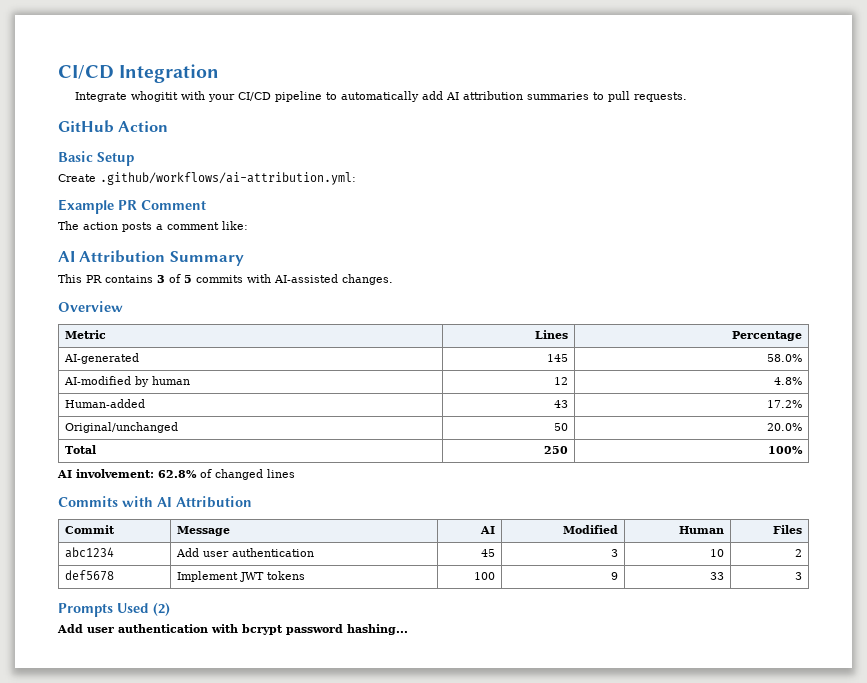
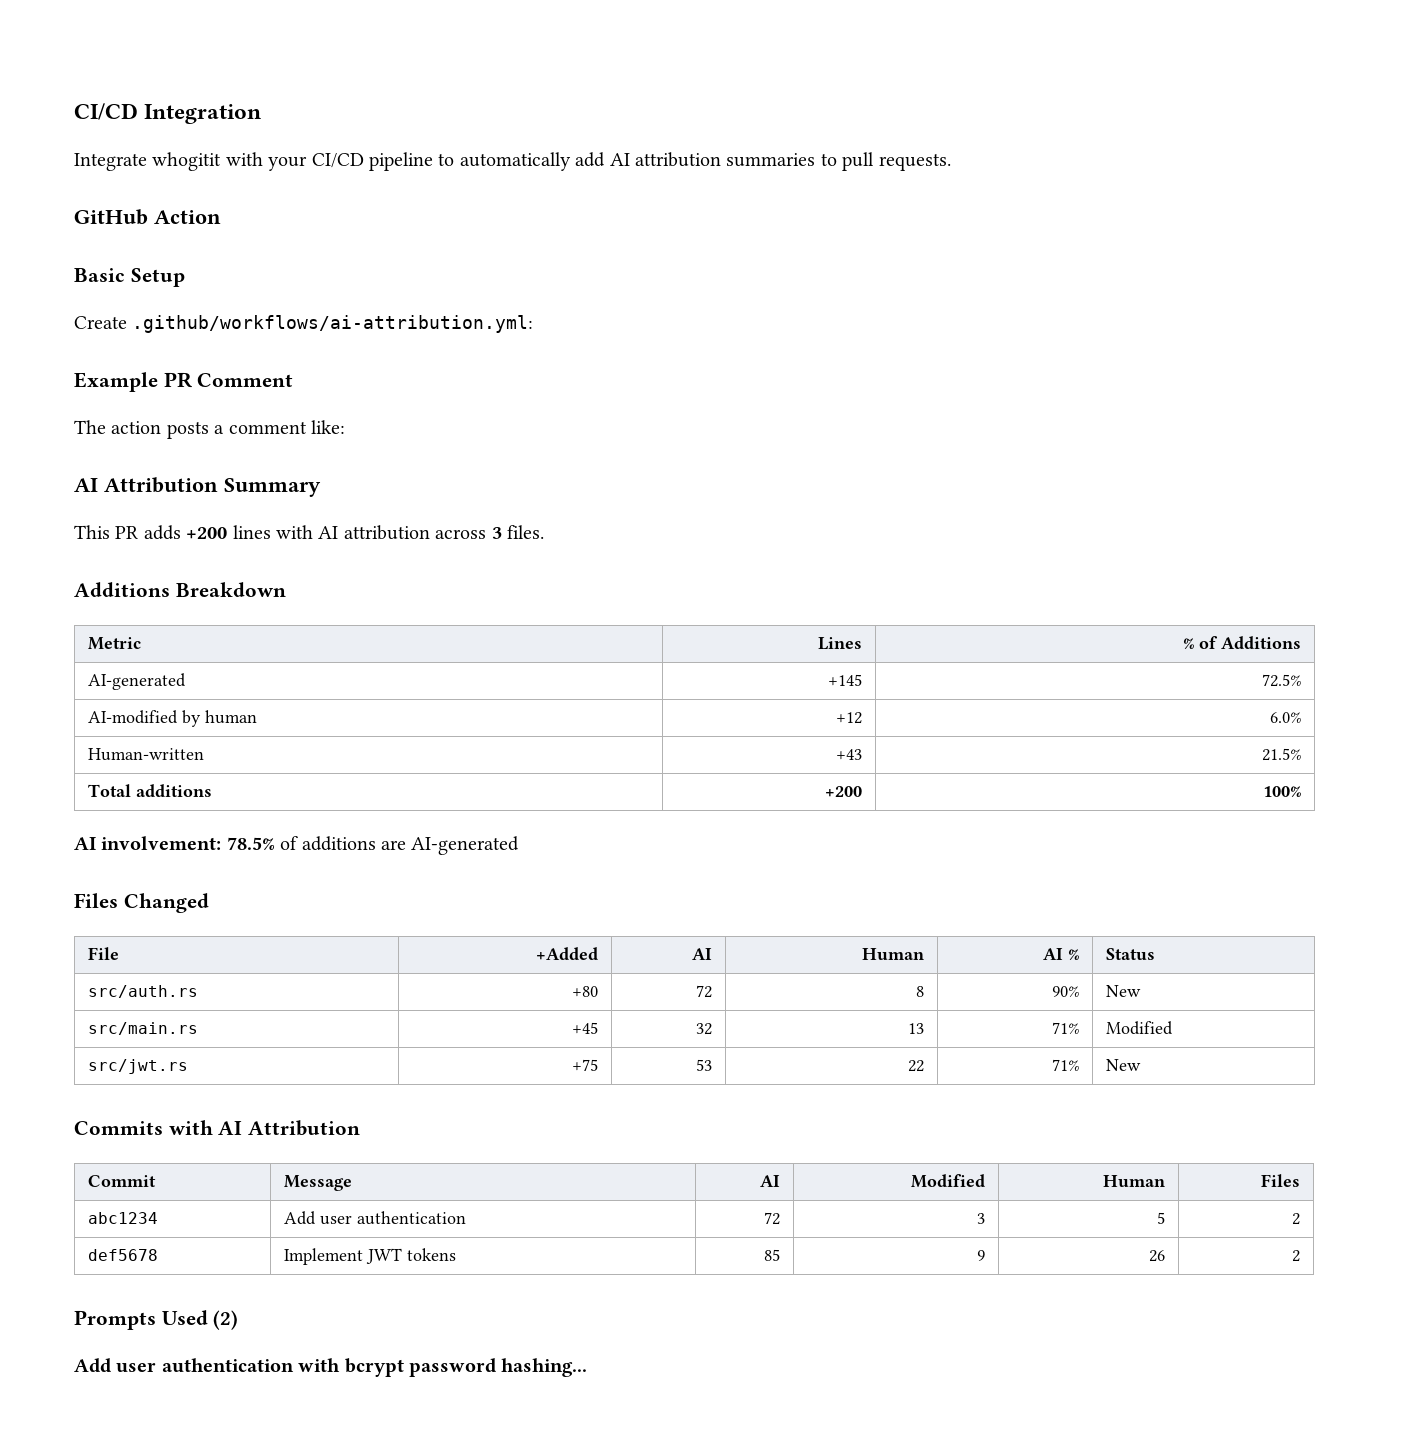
[105,274,393,285] [58,301,123,312] contains 3 of 5 commits with AI-assisted changes. // Overview -> [143,525,544,540] [74,582,286,597] adds +200 lines with AI attribution across 3 files. // Additions Breakdown
[731,331,802,341] Percentage -> [1183,636,1302,649] % of Additions
[546,354,568,362] [766,354,802,362] 145 | 58.0% -> [828,674,863,686] [1262,674,1302,687] +145 | 72.5%
[553,377,568,385] [773,377,802,385] [65,399,146,408] [553,400,568,408] [766,400,802,408] [65,422,179,433] [553,423,568,431] [766,423,802,431] 12 | 4.8% // Human-added | 43 | 17.2% // Original/unchanged | 50 | 20.0% -> [836,712,863,724] [1270,712,1302,723] [87,748,204,761] [836,749,863,760] [1262,748,1302,761] +12 | 6.0% // Human-written | +43 | 21.5%
[543,446,568,454] | 250 -> [135,784,212,797] [825,786,863,797] additions | +200
[158,469,295,480] 62.8% of changed lines -> [226,836,520,855] [74,893,209,913] [87,947,119,960] [536,947,599,960] [692,948,713,960] [862,948,925,960] [1043,948,1080,960] [1105,948,1155,960] [87,985,198,998] [572,986,599,997] [696,985,713,998] [916,986,925,997] [1052,986,1080,997] [1105,985,1141,997] [87,1022,198,1035] [572,1022,599,1034] [696,1023,713,1035] [908,1023,925,1034] [1052,1022,1080,1034] [1105,1021,1173,1035] [87,1059,188,1074] [572,1059,599,1071] [696,1059,713,1071] [908,1060,925,1072] [1052,1059,1080,1071] [1105,1059,1141,1071] 78.5% of additions are AI-generated // Files Changed // File | +Added | AI | Human | AI % | Status // src/auth.rs | +80 | 72 | 8 | 90% | New // src/main.rs | +45 | 32 | 13 | 71% | Modified // src/jwt.rs | +75 | 53 | 22 | 71% | New
[480,549,495,557] 45 -> [764,1212,781,1225] 72
[709,549,724,557] 10 -> [1157,1212,1166,1224] 5
[473,572,495,580] 100 -> [764,1249,781,1261] 85
[709,572,724,580] [794,572,802,580] 33 | 3 -> [1149,1250,1166,1262] [1292,1250,1301,1262] 26 | 2

